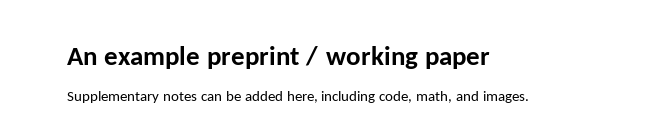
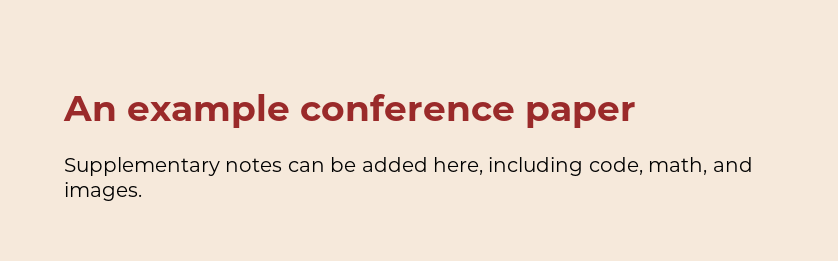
[207,46,418,69] preprint / working -> [300,94,515,121] conference

